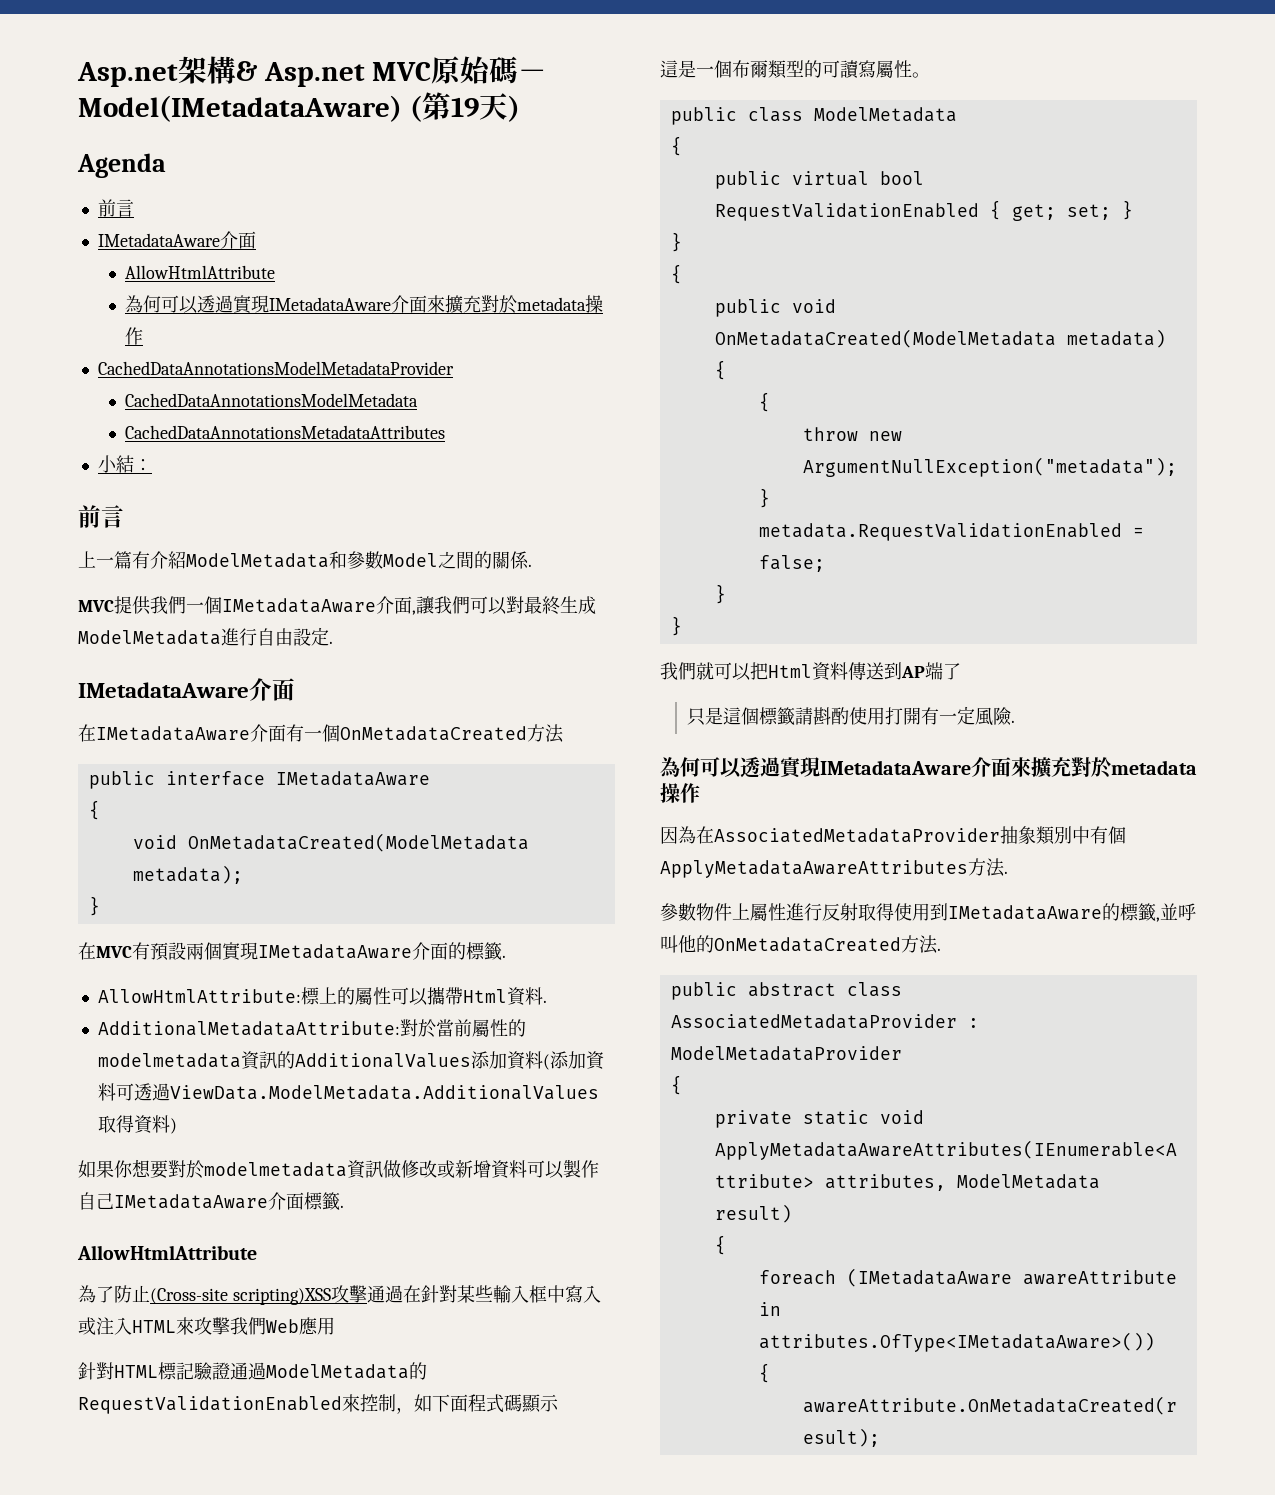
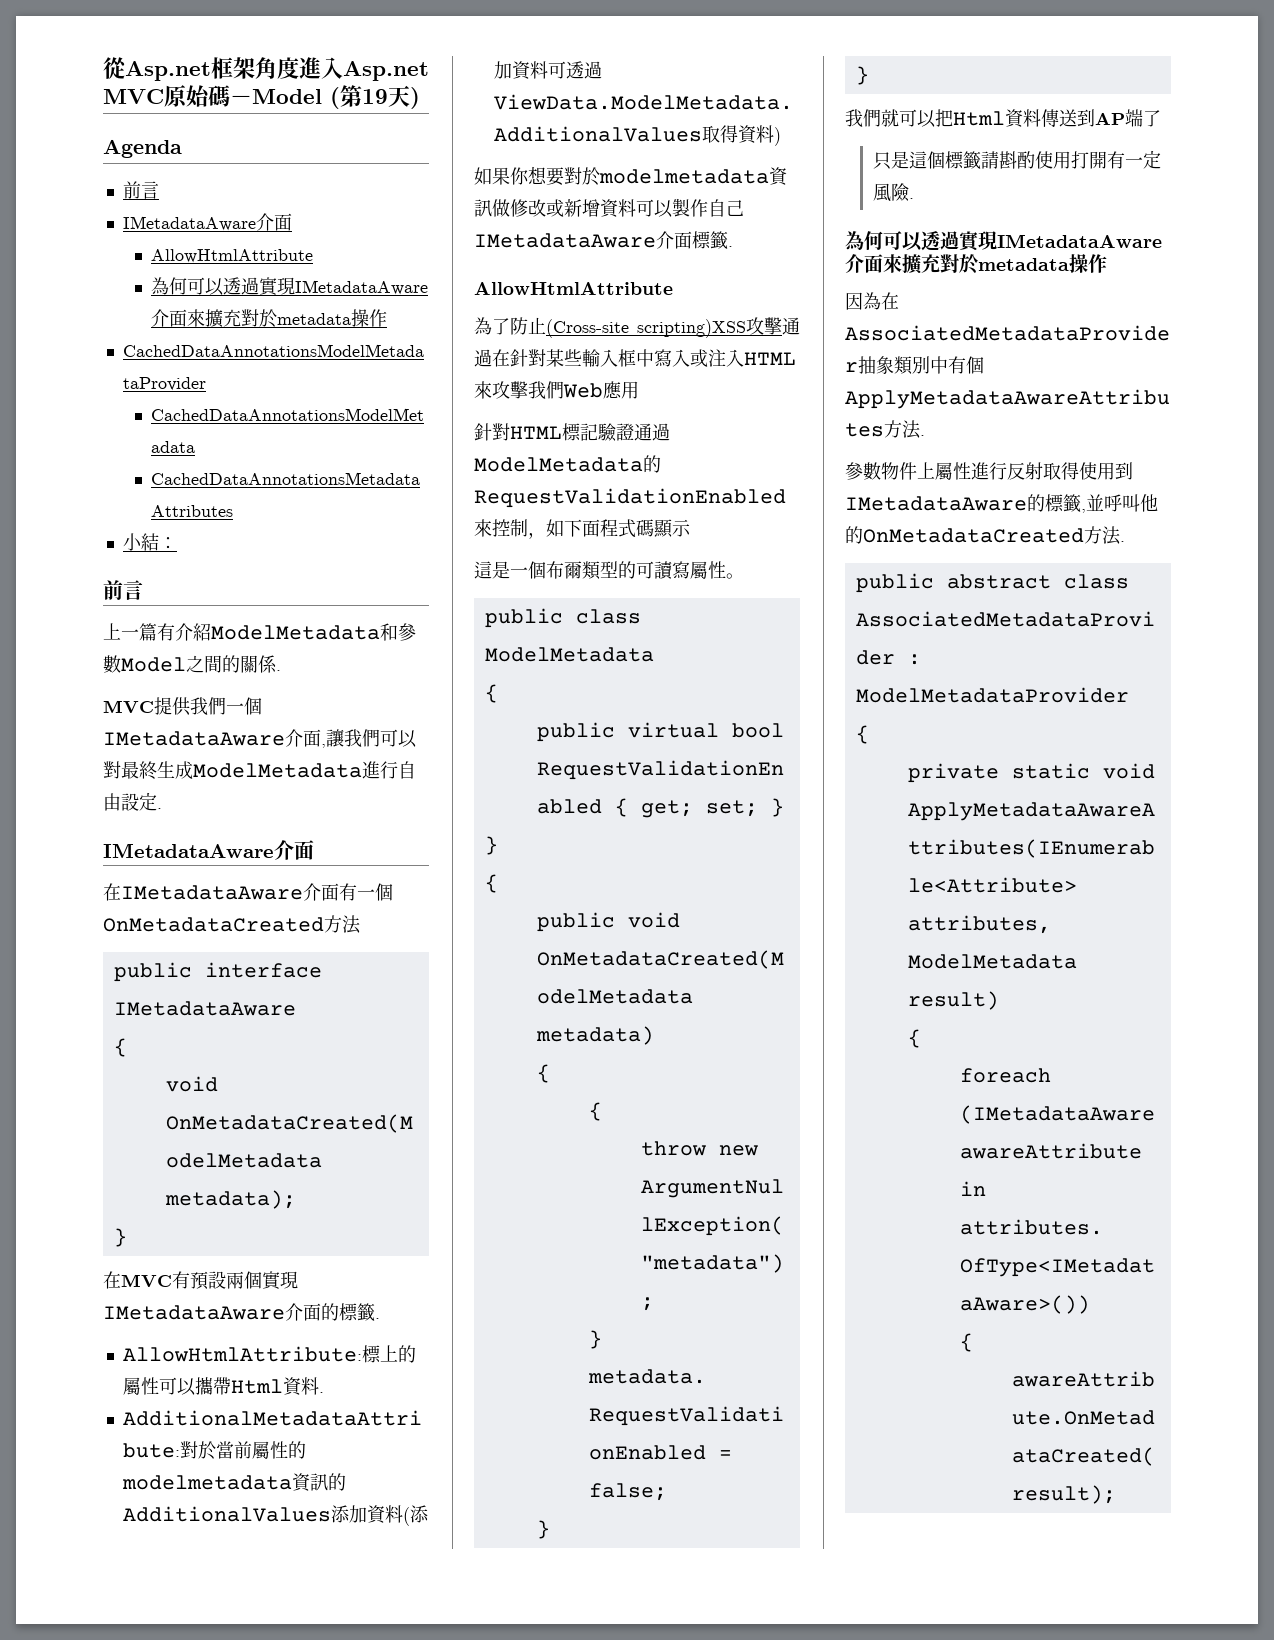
[77,56,258,87] Asp.net架構& -> [103,57,343,81] 從Asp.net框架角度進入
[78,95,402,122] Model(IMetadataAware) -> [252,89,322,104] Model

